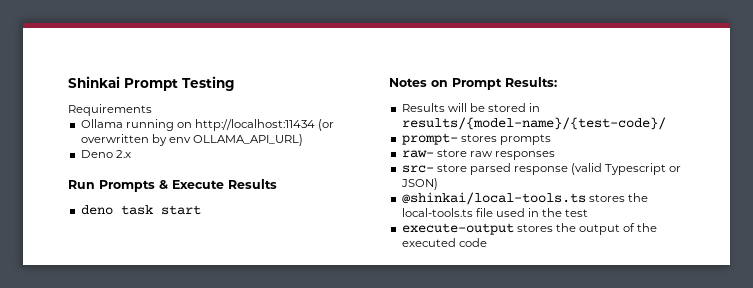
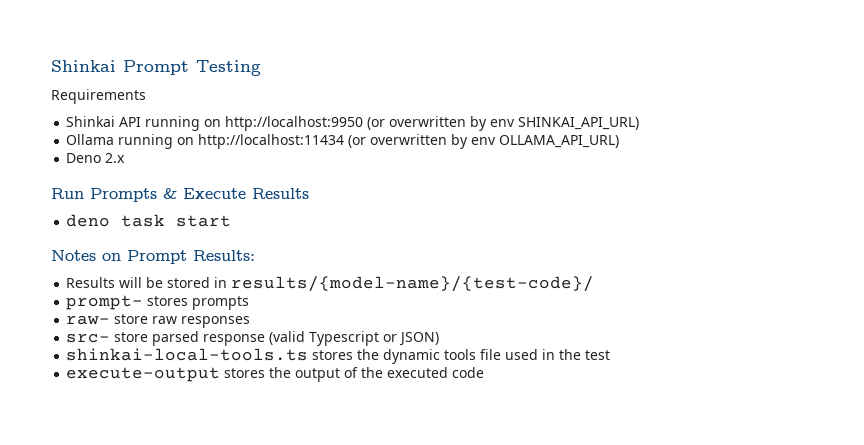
(152, 110) none -> [66,116,640,131] // Shinkai API running on http://localhost:9950 (or overwritten by env SHINKAI_API_URL)
[401,192,648,205] [401,208,473,217] @shinkai/local-tools.ts stores the local-tools.ts -> [66,348,477,364] shinkai-local-tools.ts stores the dynamic tools

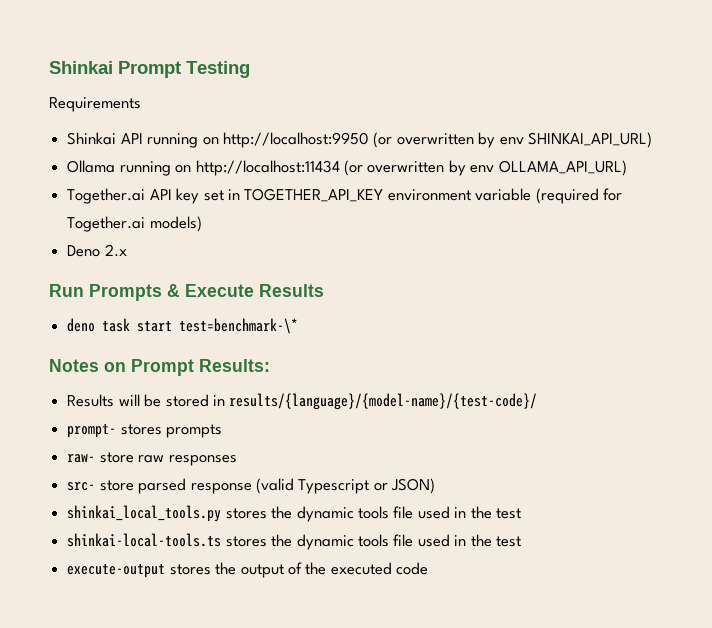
(620, 141) none -> [67,188,623,204] [67,216,202,232] // Together.ai API key set in TOGETHER_API_KEY environment variable (required for Together.ai models)
(232, 221) none -> [179,318,299,334] test=benchmark-\*
[231,276,595,292] results/{model-name}/{test-code}/ -> [229,393,538,410] results/{language}/{model-name}/{test-code}/
(440, 339) none -> [67,505,522,522] // shinkai_local_tools.py stores the dynamic tools file used in the test

